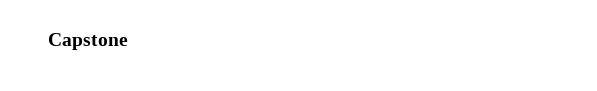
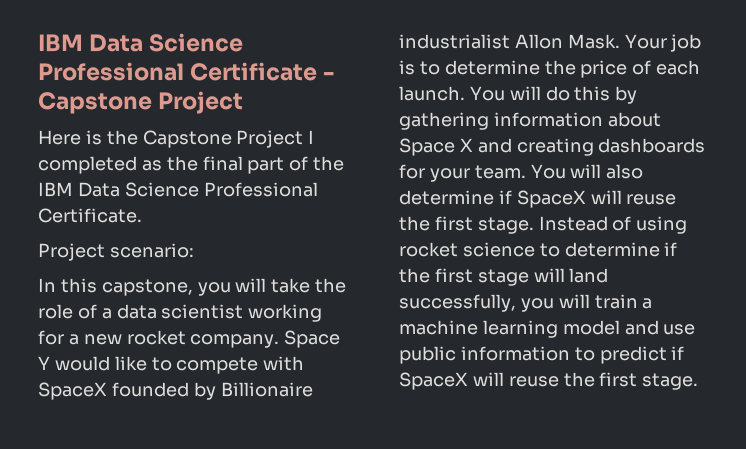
[48,33,128,50] Capstone -> [38,33,244,52] [38,62,335,81] [38,91,244,114] [38,130,315,148] [38,156,345,174] [38,182,318,197] [38,208,142,223] [38,243,194,261] [38,278,347,296] [38,304,323,322] [38,330,341,348] [38,356,305,374] [38,382,313,400] [399,34,702,52] [399,60,701,78] [399,86,638,104] [399,112,661,130] [399,138,706,156] [399,164,644,182] [399,190,677,208] [399,216,688,234] [399,242,678,257] [399,268,609,286] [399,294,653,312] [399,320,696,338] [399,346,685,364] [399,372,699,390] IBM Data Science Professional Certificate - Capstone Project // Here is the Capstone Project I completed as the final part of the IBM Data Science Professional Certificate. // Project scenario: // In this capstone, you will take the role of a data scientist working for a new rocket company. Space Y would like to compete with SpaceX founded by Billionaire industrialist Allon Mask. Your job is to determine the price of each launch. You will do this by gathering information about Space X and creating dashboards for your team. You will also determine if SpaceX will reuse the first stage. Instead of using rocket science to determine if the first stage will land successfully, you will train a machine learning model and use public information to predict if SpaceX will reuse the first stage.

